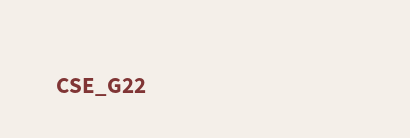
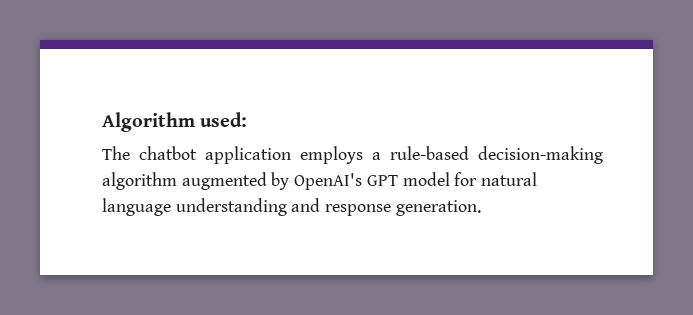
[56,78,146,96] CSE_G22 -> [102,112,248,132] [102,146,603,164] [102,172,538,190] [102,198,481,216] Algorithm used: // The chatbot application employs a rule-based decision-making algorithm augmented by OpenAI's GPT model for natural language understanding and response generation.

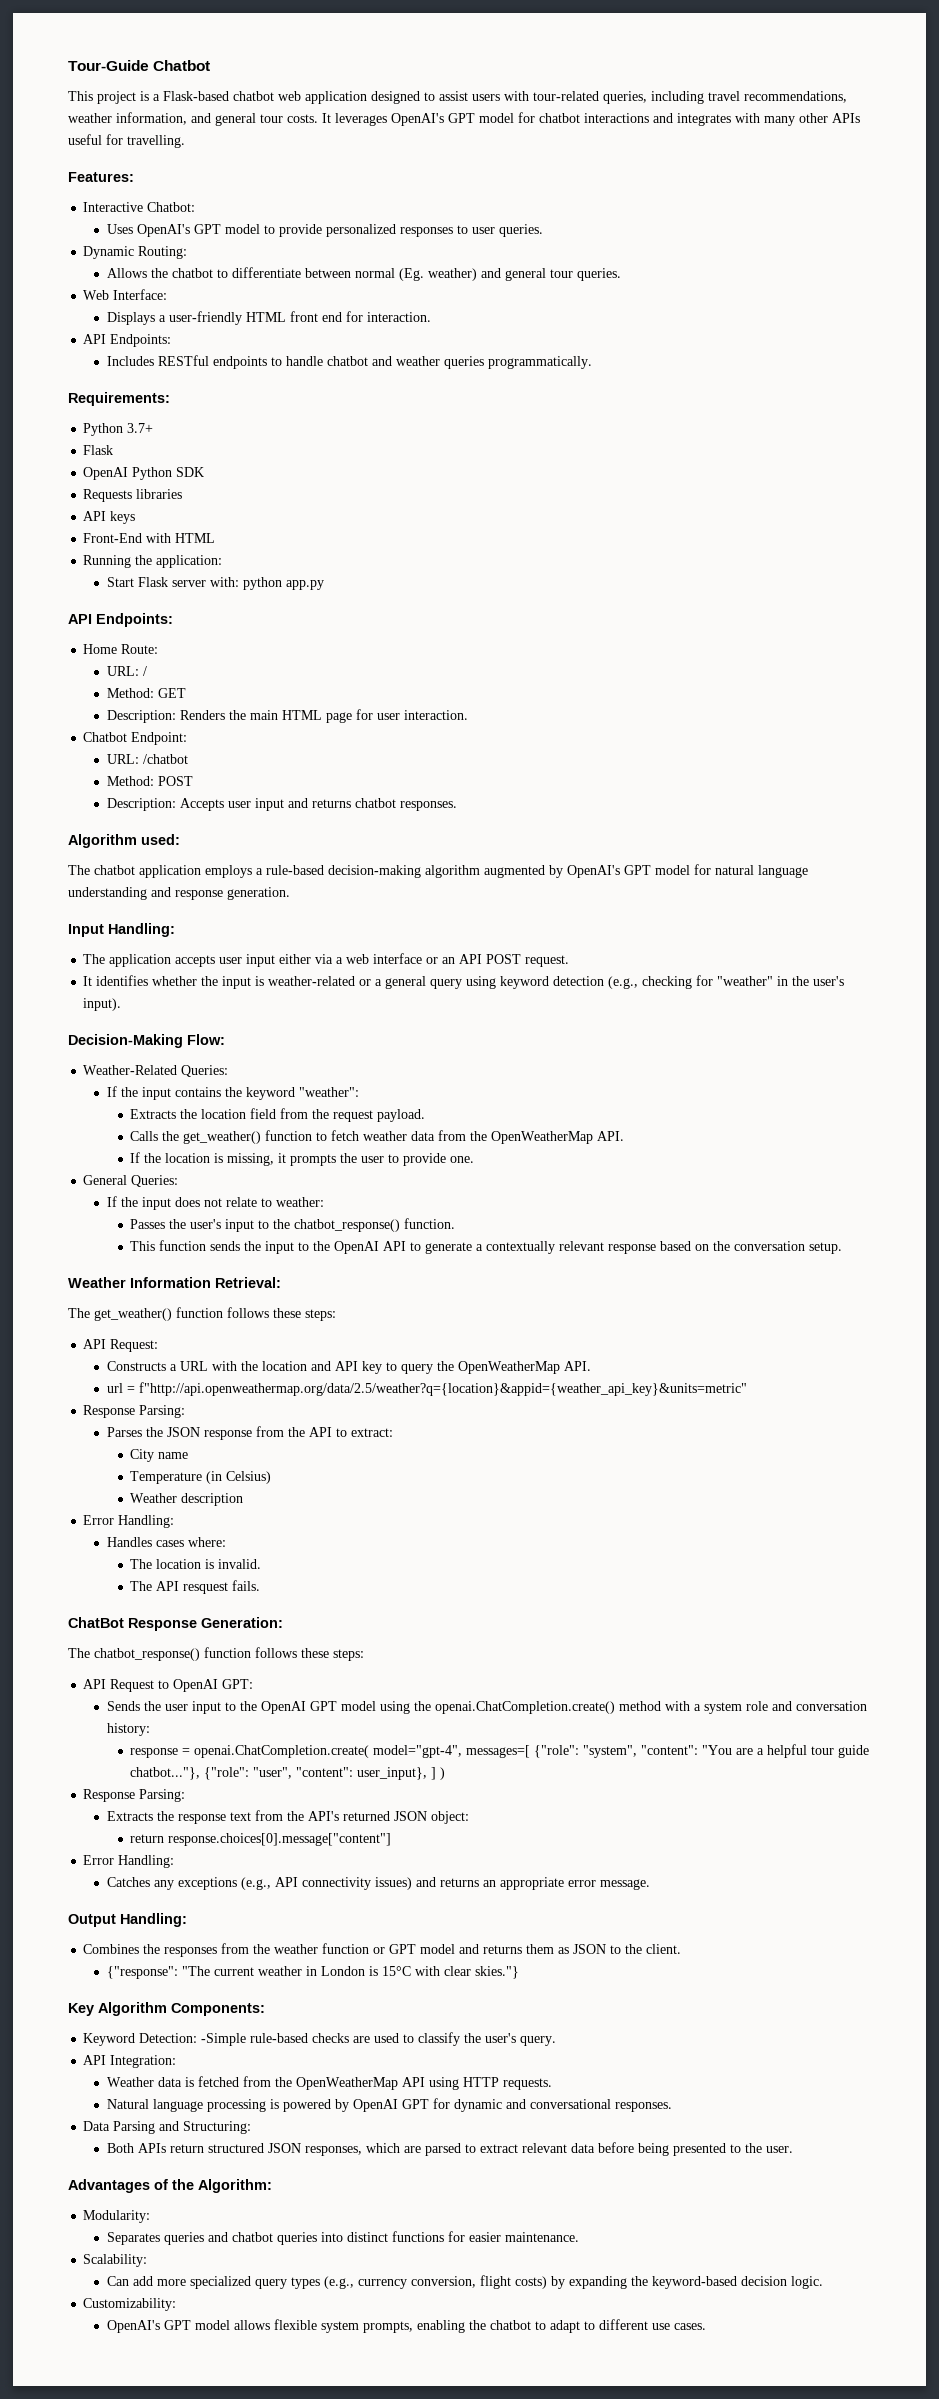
(102, 122) none -> [68,60,211,71] [68,91,847,104] [68,112,860,126] [68,134,185,148] [68,172,134,182] [83,202,196,212] [106,224,543,237] [83,246,188,259] [106,267,621,281] [83,289,168,300] [106,311,431,325] [83,334,172,347] [106,355,592,369] [68,392,170,406] [83,423,154,436] [83,445,114,455] [83,467,205,480] [83,489,183,502] [83,511,136,524] [83,533,216,543] [83,555,223,568] [106,577,324,590] [68,613,173,627] [83,644,159,654] [106,666,147,676] [106,688,186,698] [106,709,468,723] [83,732,188,745] [106,754,188,764] [106,776,193,786] [106,798,457,811] Tour-Guide Chatbot // This project is a Flask-based chatbot web application designed to assist users with tour-related queries, including travel recommendations, weather information, and general tour costs. It leverages OpenAI's GPT model for chatbot interactions and integrates with many other APIs useful for travelling. // Features: // Interactive Chatbot: // Uses OpenAI's GPT model to provide personalized responses to user queries. // Dynamic Routing: // Allows the chatbot to differentiate between normal (Eg. weather) and general tour queries. // Web Interface: // Displays a user-friendly HTML front end for interaction. // API Endpoints: // Includes RESTful endpoints to handle chatbot and weather queries programmatically. // Requirements: // Python 3.7+ // Flask // OpenAI Python SDK // Requests libraries // API keys // Front-End with HTML // Running the application: // Start Flask server with: python app.py // API Endpoints: // Home Route: // URL: / // Method: GET // Description: Renders the main HTML page for user interaction. // Chatbot Endpoint: // URL: /chatbot // Method: POST // Description: Accepts user input and returns chatbot responses. //
(481, 208) none -> [68,923,175,937] [83,953,570,967] [83,975,845,989] [83,998,122,1011] [68,1034,225,1048] [83,1065,229,1077] [106,1086,359,1100] [130,1108,426,1122] [130,1130,625,1144] [130,1152,475,1166] [83,1175,179,1187] [106,1196,324,1210] [130,1218,456,1232] [130,1240,843,1254] [68,1277,281,1288] [68,1307,336,1321] [83,1339,159,1352] [106,1361,591,1374] [106,1382,747,1396] [83,1405,186,1418] [106,1426,393,1440] [130,1449,189,1462] [130,1471,272,1484] [130,1493,244,1506] [83,1515,175,1528] [106,1537,226,1547] [130,1559,262,1569] [130,1580,261,1594] [68,1617,283,1631] [68,1647,364,1661] [83,1679,254,1692] [106,1701,867,1714] [106,1723,150,1736] [130,1744,870,1758] [130,1767,446,1780] [83,1789,186,1802] [106,1810,469,1824] [130,1833,392,1846] [83,1855,175,1868] [106,1877,650,1890] [68,1913,187,1927] [83,1943,682,1957] [106,1966,519,1979] [68,2002,265,2016] [83,2032,557,2046] [83,2055,177,2068] [106,2076,552,2090] [106,2098,672,2112] [83,2121,252,2134] [106,2142,793,2156] [68,2179,272,2193] [83,2210,151,2223] [106,2231,579,2245] [83,2254,148,2267] [106,2275,823,2289] [83,2298,177,2311] [106,2319,706,2333] // Input Handling: // The application accepts user input either via a web interface or an API POST request. // It identifies whether the input is weather-related or a general query using keyword detection (e.g., checking for "weather" in the user's input). // Decision-Making Flow: // Weather-Related Queries: // If the input contains the keyword "weather": // Extracts the location field from the request payload. // Calls the get_weather() function to fetch weather data from the OpenWeatherMap API. // If the location is missing, it prompts the user to provide one. // General Queries: // If the input does not relate to weather: // Passes the user's input to the chatbot_response() function. // This function sends the input to the OpenAI API to generate a contextually relevant response based on the conversation setup. // Weather Information Retrieval: // The get_weather() function follows these steps: // API Request: // Constructs a URL with the location and API key to query the OpenWeatherMap API. // url = f"http://api.openweathermap.org/data/2.5/weather?q={location}&appid={weather_api_key}&units=metric" // Response Parsing: // Parses the JSON response from the API to extract: // City name // Temperature (in Celsius) // Weather description // Error Handling: // Handles cases where: // The location is invalid. // The API resquest fails. // ChatBot Response Generation: // The chatbot_response() function follows these steps: // API Request to OpenAI GPT: // Sends the user input to the OpenAI GPT model using the openai.ChatCompletion.create() method with a system role and conversation history: // response = openai.ChatCompletion.create( model="gpt-4", messages=[ {"role": "system", "content": "You are a helpful tour guide chatbot..."}, {"role": "user", "content": user_input}, ] ) // Response Parsing: // Extracts the response text from the API's returned JSON object: // return response.choices[0].message["content"] // Error Handling: // Catches any exceptions (e.g., API connectivity issues) and returns an appropriate error message. // Output Handling: // Combines the responses from the weather function or GPT model and returns them as JSON to the client. // {"response": "The current weather in London is 15°C with clear skies."} // Key Algorithm Components: // Keyword Detection: -Simple rule-based checks are used to classify the user's query. // API Integration: // Weather data is fetched from the OpenWeatherMap API using HTTP requests. // Natural language processing is powered by OpenAI GPT for dynamic and conversational responses. // Data Parsing and Structuring: // Both APIs return structured JSON responses, which are parsed to extract relevant data before being presented to the user. // Advantages of the Algorithm: // Modularity: // Separates queries and chatbot queries into distinct functions for easier maintenance. // Scalability: // Can add more specialized query types (e.g., currency conversion, flight costs) by expanding the keyword-based decision logic. // Customizability: // OpenAI's GPT model allows flexible system prompts, enabling the chatbot to adapt to different use cases.

